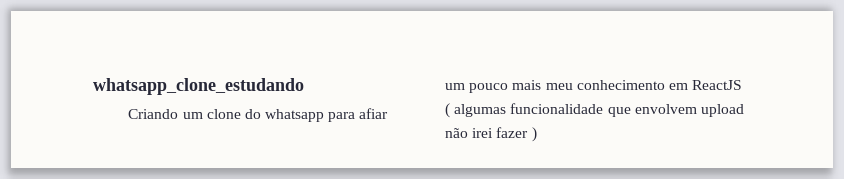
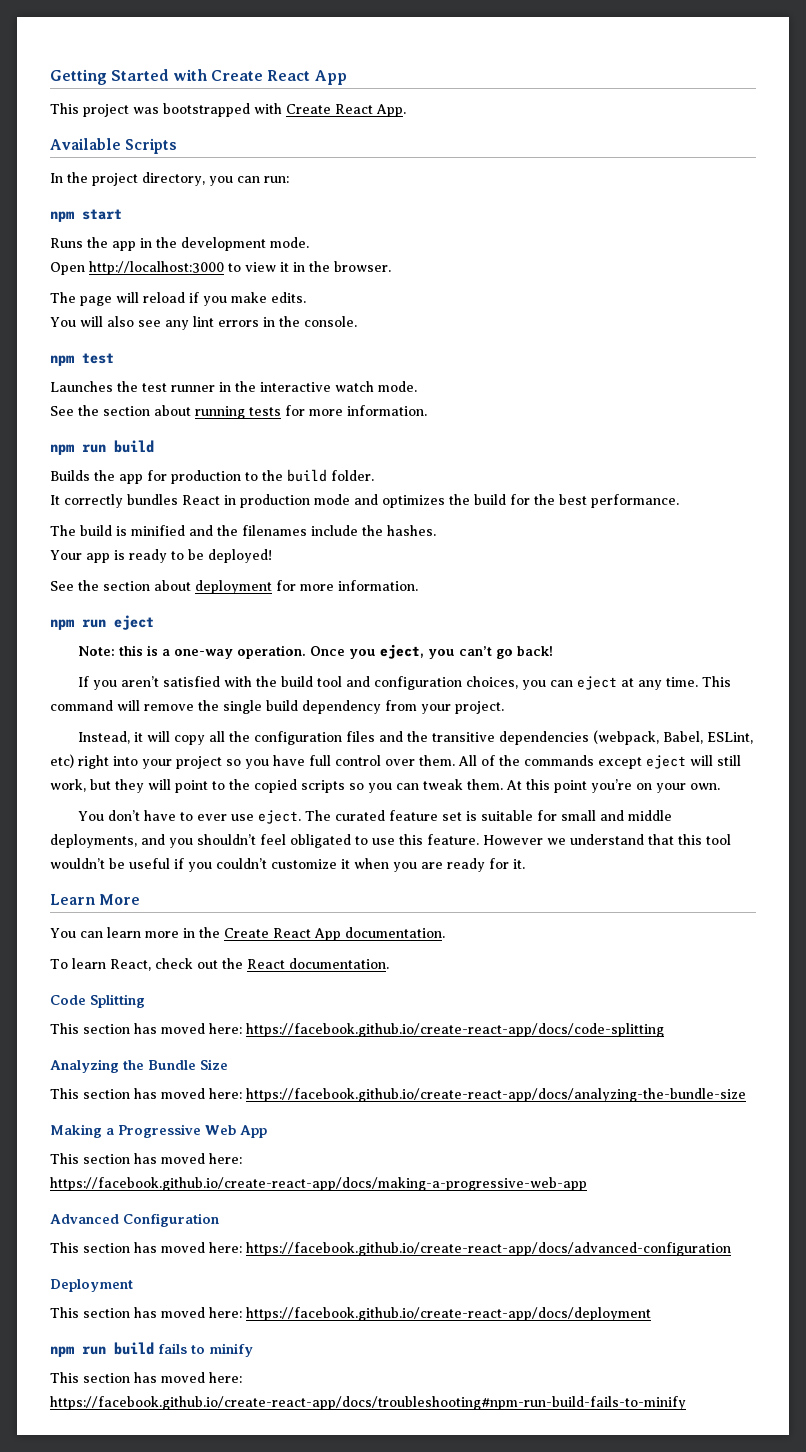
[93,78,304,95] [128,108,389,122] [445,80,743,93] [445,103,744,118] [445,127,537,142] whatsapp_clone_estudando // Criando um clone do whatsapp para afiar um pouco mais meu conhecimento em ReactJS ( algumas funcionalidade que envolvem upload não irei fazer ) -> [50,69,347,85] [50,103,406,117] [50,138,178,154] [50,172,289,186] [50,209,122,222] [50,237,309,251] [50,261,391,275] [50,292,306,306] [50,316,357,330] [50,353,114,366] [50,381,417,392] [50,405,427,419] [50,440,154,455] [50,469,374,484] [50,494,679,508] [50,525,436,536] [50,549,272,563] [50,580,418,594] [50,615,154,630] [78,644,554,659] [78,676,732,690] [50,700,504,714] [78,730,754,745] [50,754,741,769] [50,779,720,793] [78,810,673,824] [50,834,731,848] [50,858,525,872] [50,894,141,905] [50,927,445,941] [50,958,389,971] [50,994,145,1008] [50,1023,664,1037] [50,1059,228,1073] [50,1088,746,1102] [50,1124,267,1138] [50,1153,242,1164] [50,1177,587,1191] [50,1213,219,1227] [50,1242,731,1256] [50,1279,133,1292] [50,1307,651,1321] [50,1342,253,1357] [50,1372,242,1383] [50,1396,686,1410] Getting Started with Create React App // This project was bootstrapped with Create React App. // Available Scripts // In the project directory, you can run: // npm start // Runs the app in the development mode. // Open http://localhost:3000 to view it in the browser. // The page will reload if you make edits. // You will also see any lint errors in the console. // npm test // Launches the test runner in the interactive watch mode. // See the section about running tests for more information. // npm run build // Builds the app for production to the build folder. // It correctly bundles React in production mode and optimizes the build for the best performance. // The build is minified and the filenames include the hashes. // Your app is ready to be deployed! // See the section about deployment for more information. // npm run eject // Note: this is a one-way operation. Once you eject, you can’t go back! // If you aren’t satisfied with the build tool and configuration choices, you can eject at any time. This command will remove the single build dependency from your project. // Instead, it will copy all the configuration files and the transitive dependencies (webpack, Babel, ESLint, etc) right into your project so you have full control over them. All of the commands except eject will still work, but they will point to the copied scripts so you can tweak them. At this point you’re on your own. // You don’t have to ever use eject. The curated feature set is suitable for small and middle deployments, and you shouldn’t feel obligated to use this feature. However we understand that this tool wouldn’t be useful if you couldn’t customize it when you are ready for it. // Learn More // You can learn more in the Create React App documentation. // To learn React, check out the React documentation. // Code Splitting // This section has moved here: https://facebook.github.io/create-react-app/docs/code-splitting // Analyzing the Bundle Size // This section has moved here: https://facebook.github.io/create-react-app/docs/analyzing-the-bundle-size // Making a Progressive Web App // This section has moved here: https://facebook.github.io/create-react-app/docs/making-a-progressive-web-app // Advanced Configuration // This section has moved here: https://facebook.github.io/create-react-app/docs/advanced-configuration // Deployment // This section has moved here: https://facebook.github.io/create-react-app/docs/deployment // npm run build fails to minify // This section has moved here: https://facebook.github.io/create-react-app/docs/troubleshooting#npm-run-build-fails-to-minify

